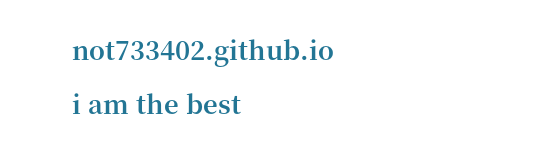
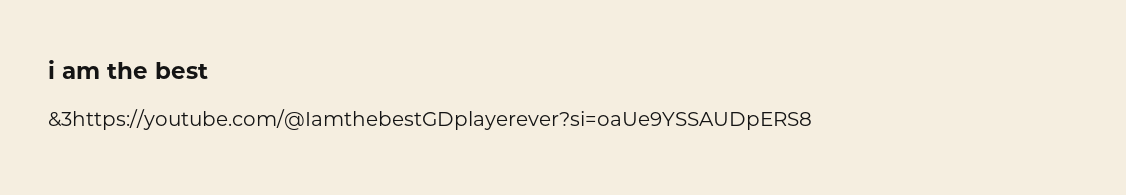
[72,39,334,67] not733402.github.io // -> (48, 69) none
(241, 103) none -> [48,109,812,130] // &3https://youtube.com/@IamthebestGDplayerever?si=oaUe9YSSAUDpERS8

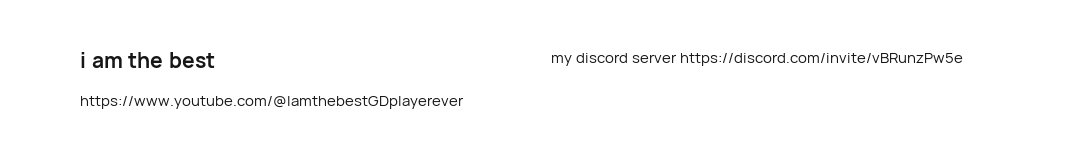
[48,109,812,130] &3https://youtube.com/@IamthebestGDplayerever?si=oaUe9YSSAUDpERS8 -> [80,96,464,109] [551,53,964,66] https://www.youtube.com/@IamthebestGDplayerever // my discord server https://discord.com/invite/vBRunzPw5e

